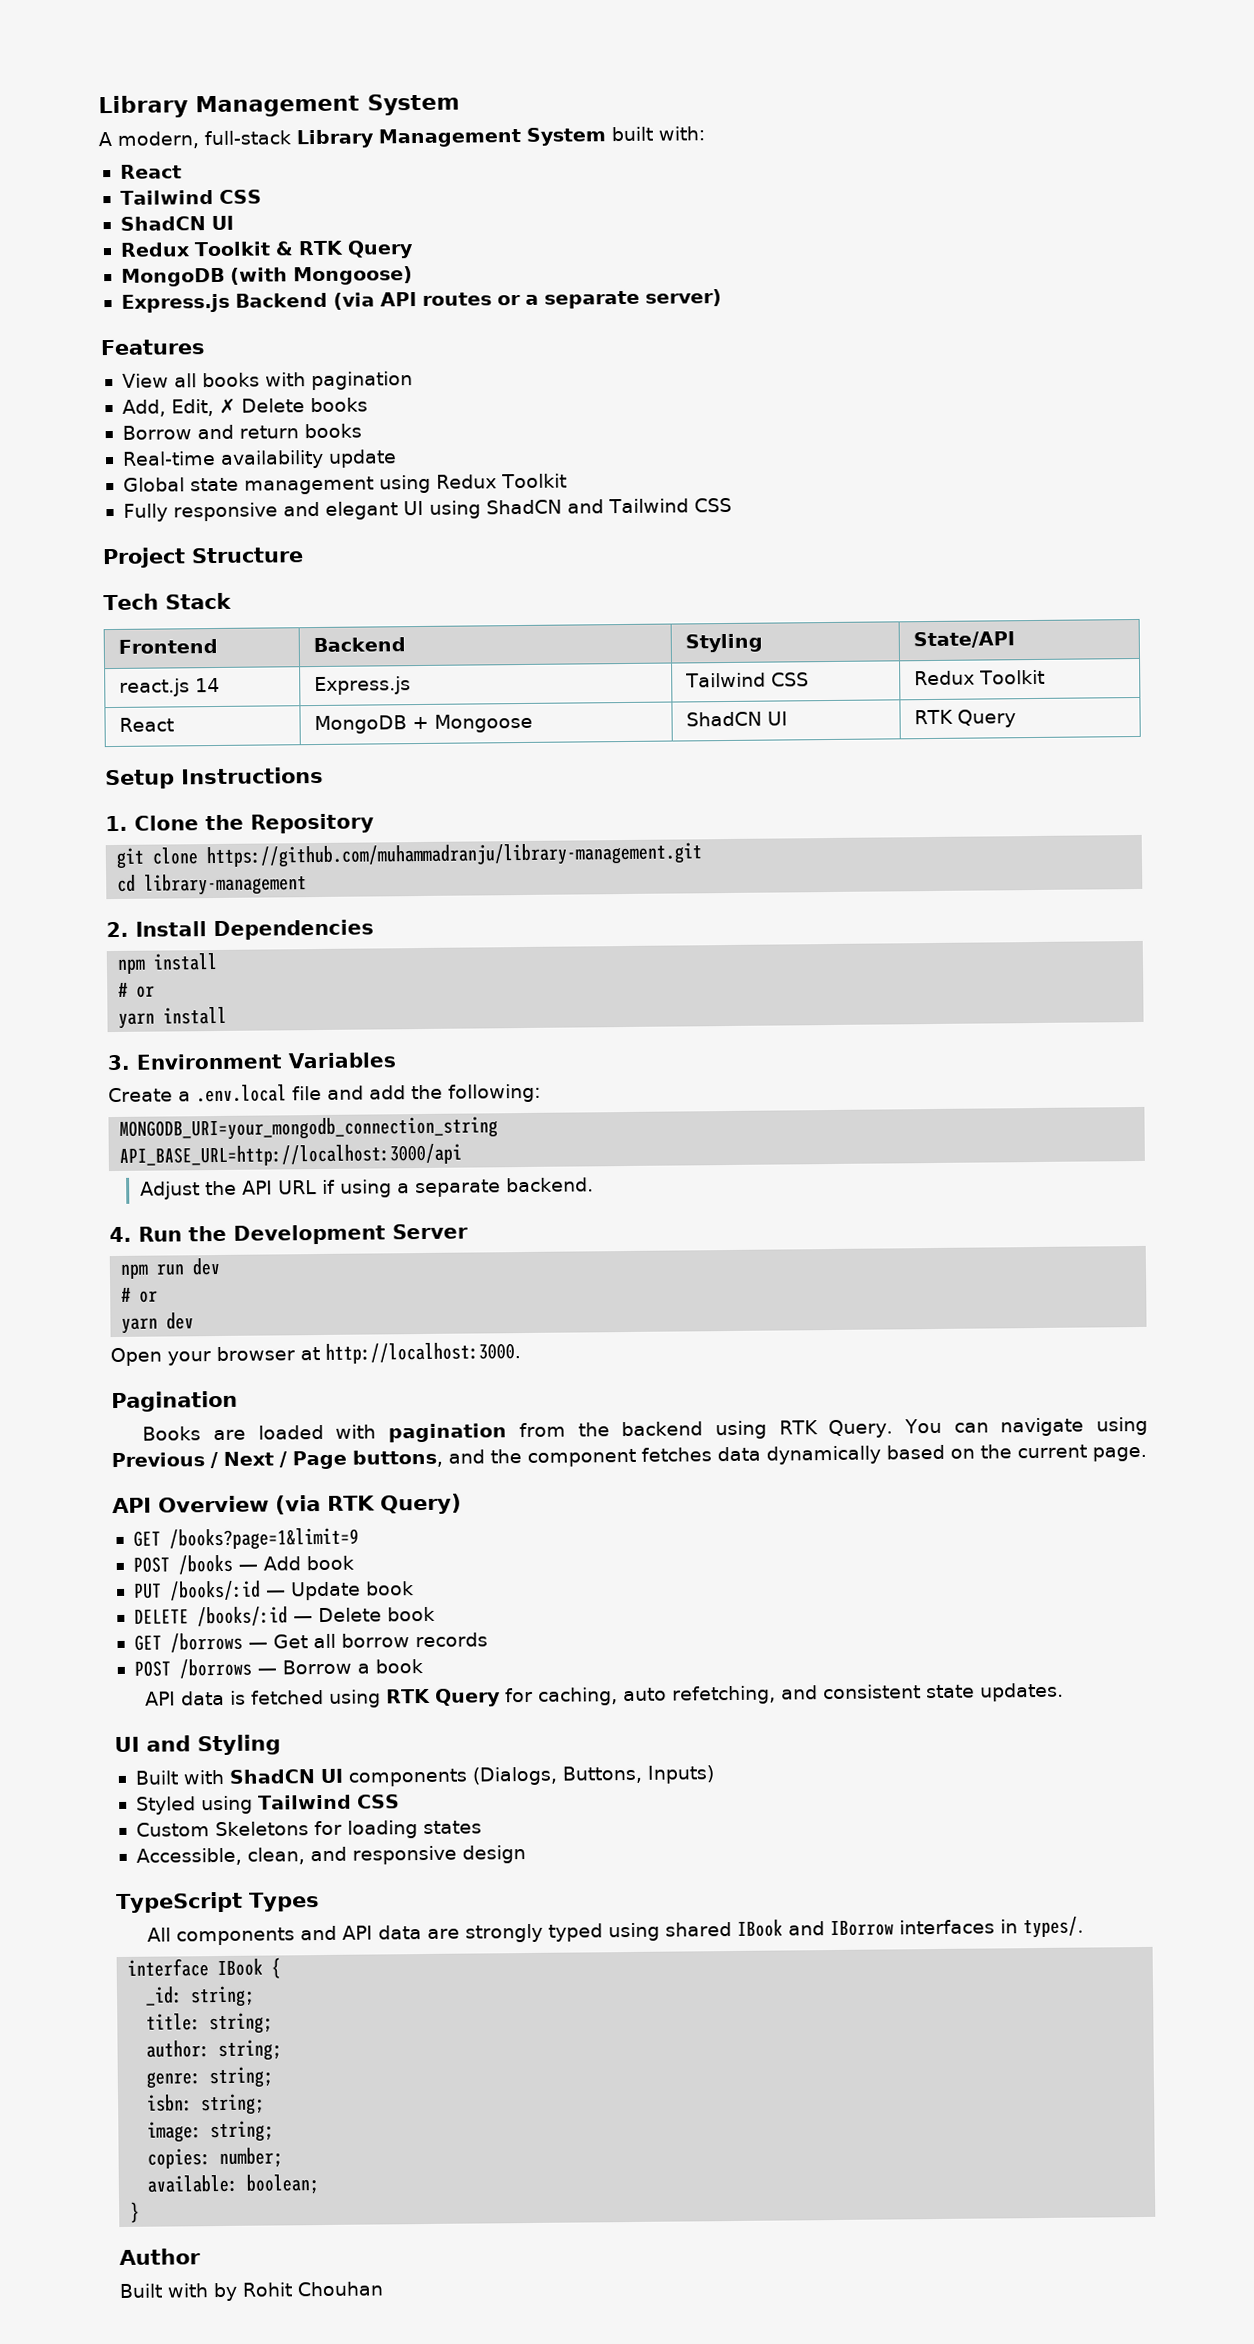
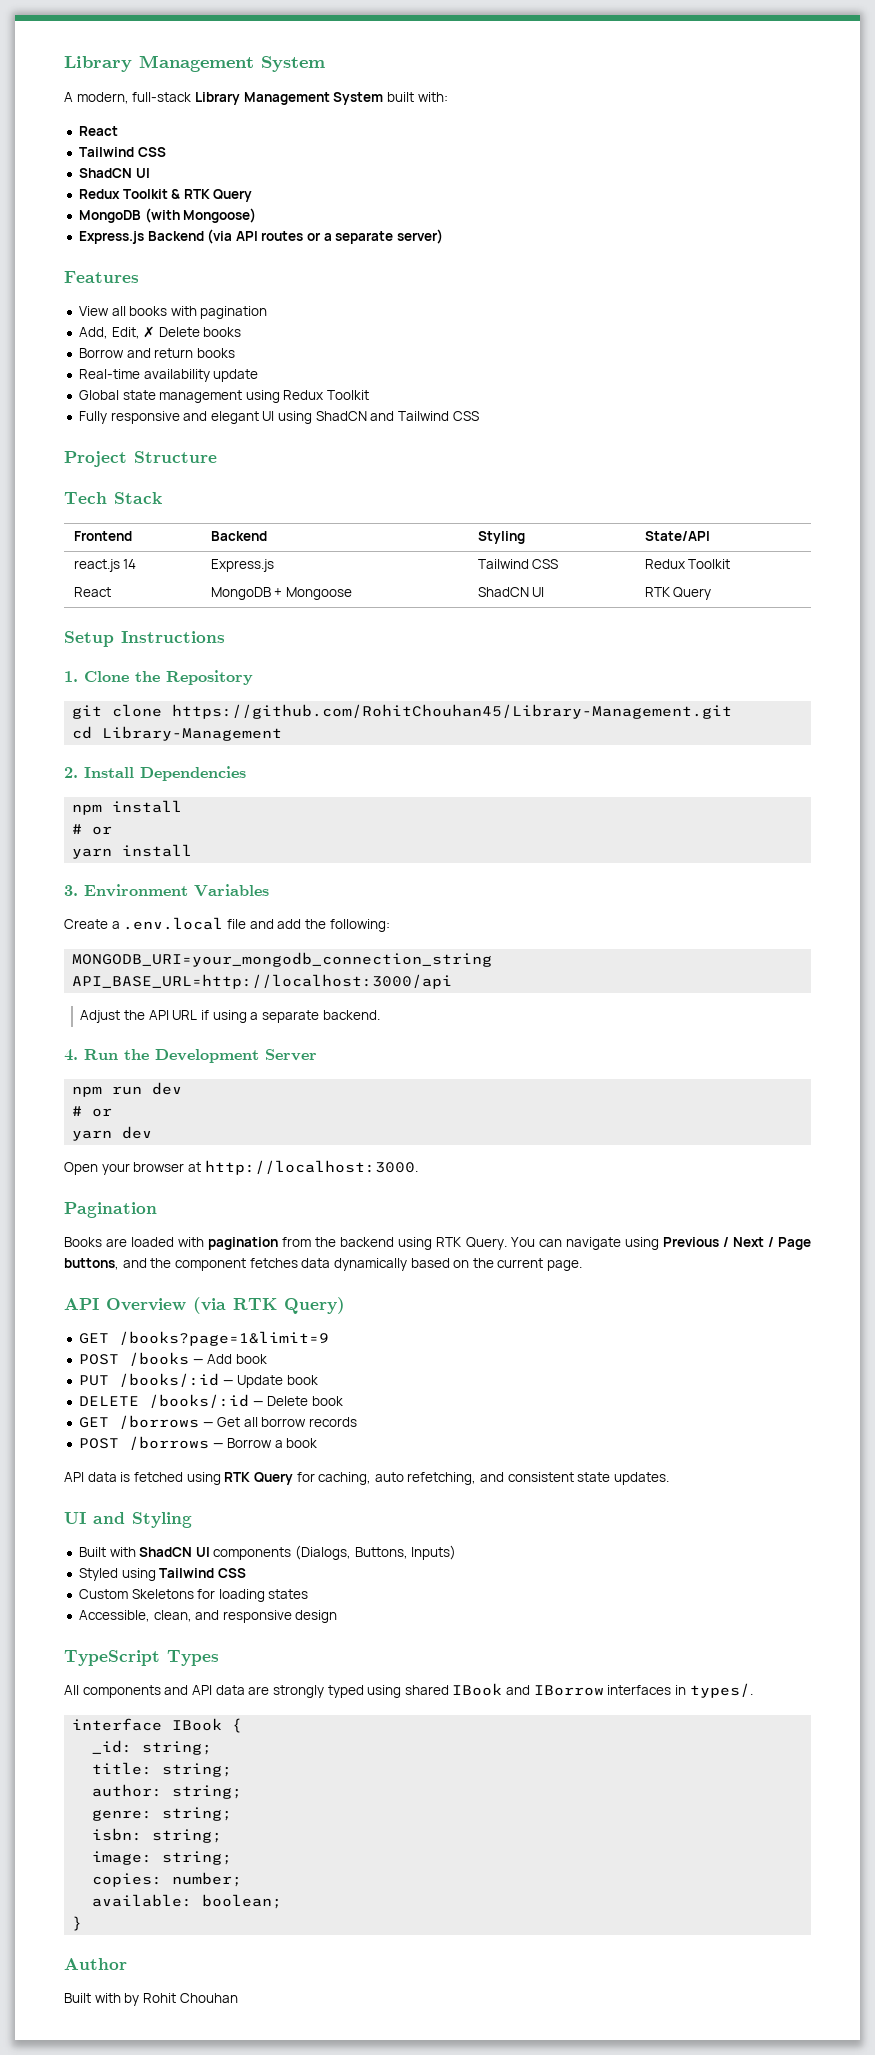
[206,842,703,869] https://github.com/muhammadranju/library-management.git -> [172,704,733,719] https://github.com/RohitChouhan45/Library-Management.git
[144,873,308,896] library-management -> [102,726,283,741] Library-Management

